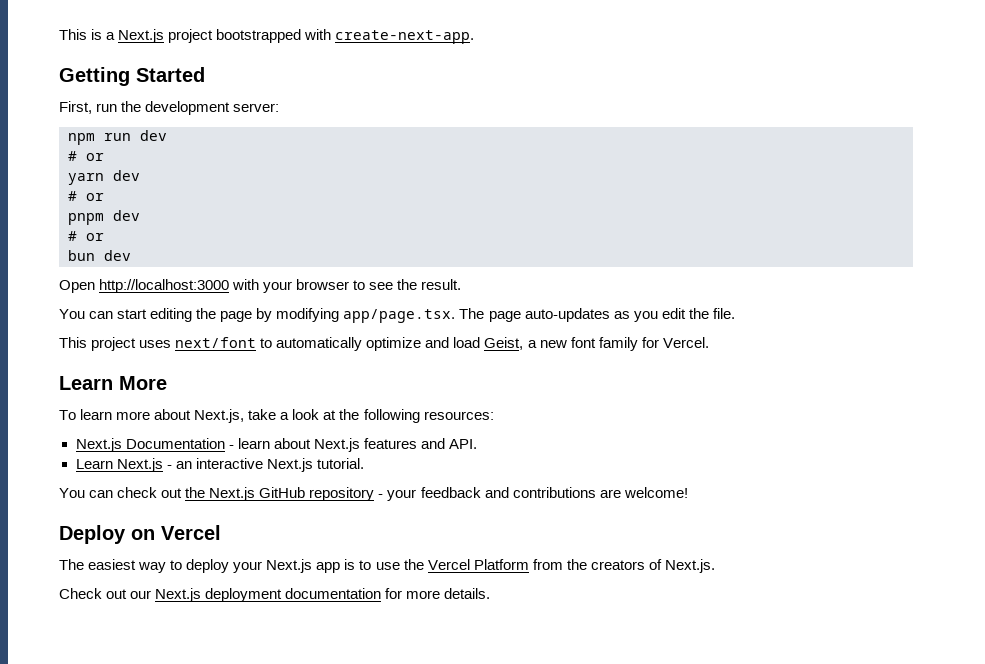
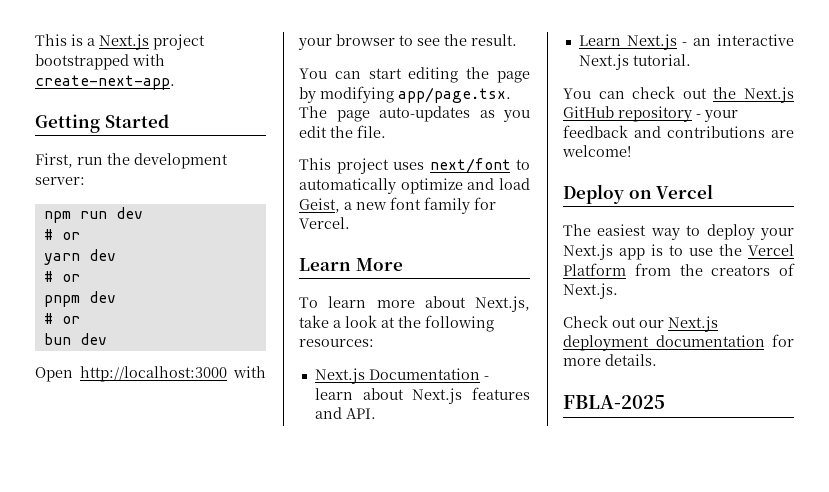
(491, 593) none -> [563,395,665,409] // FBLA-2025

